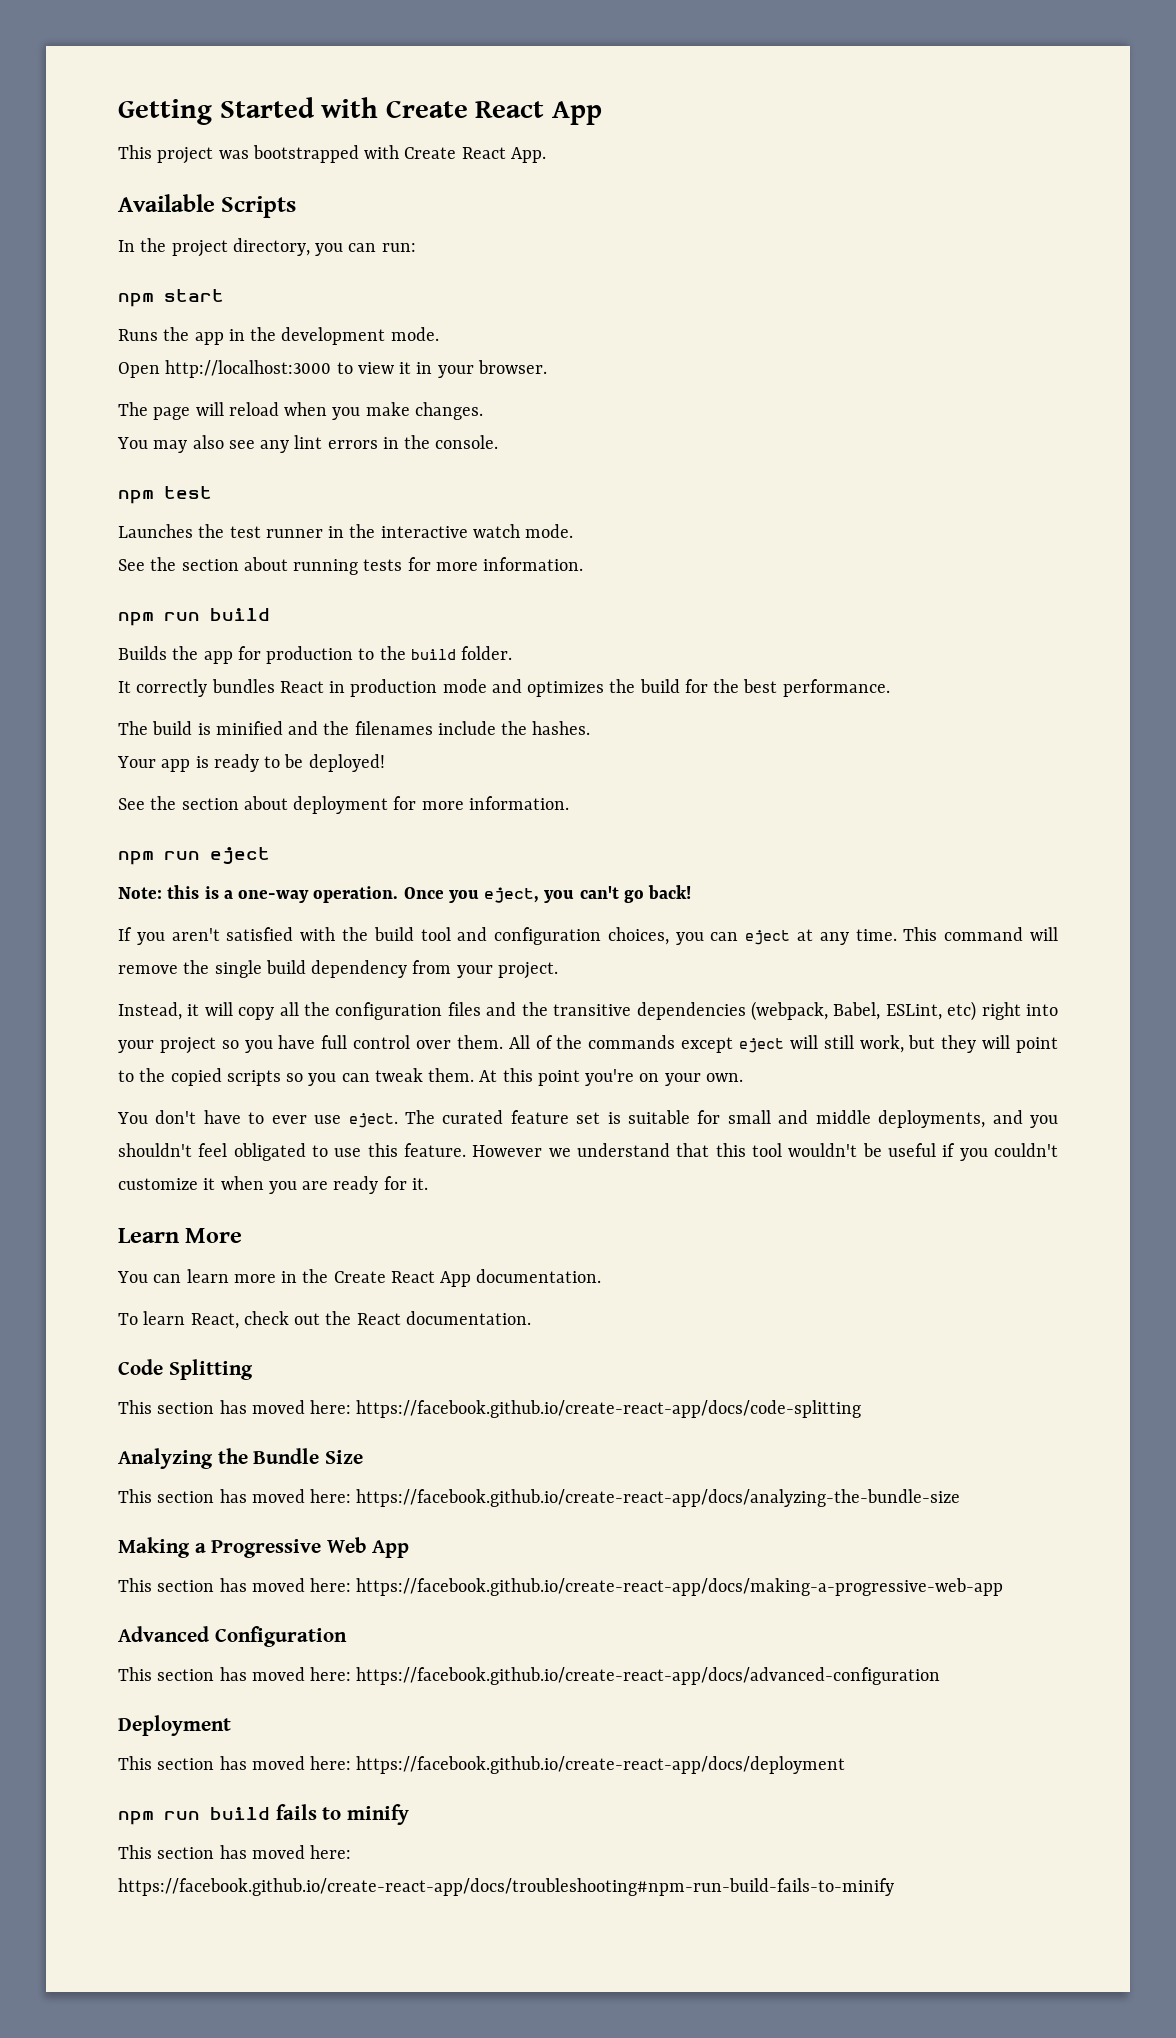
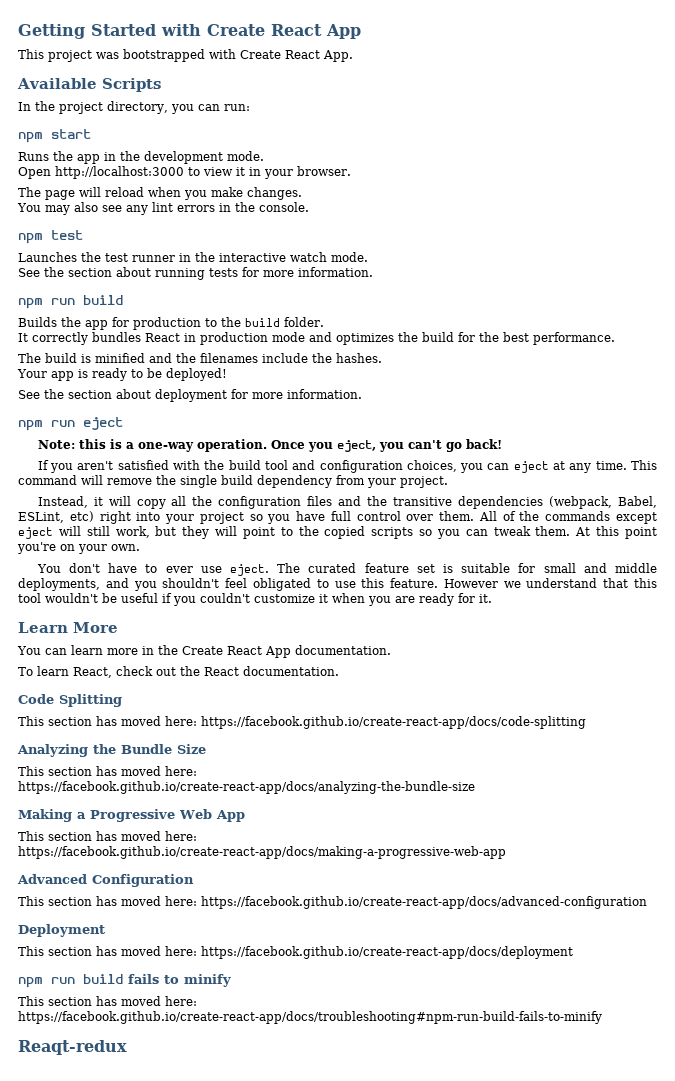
(894, 1887) none -> [18,1040,127,1055] // Reaqt-redux

